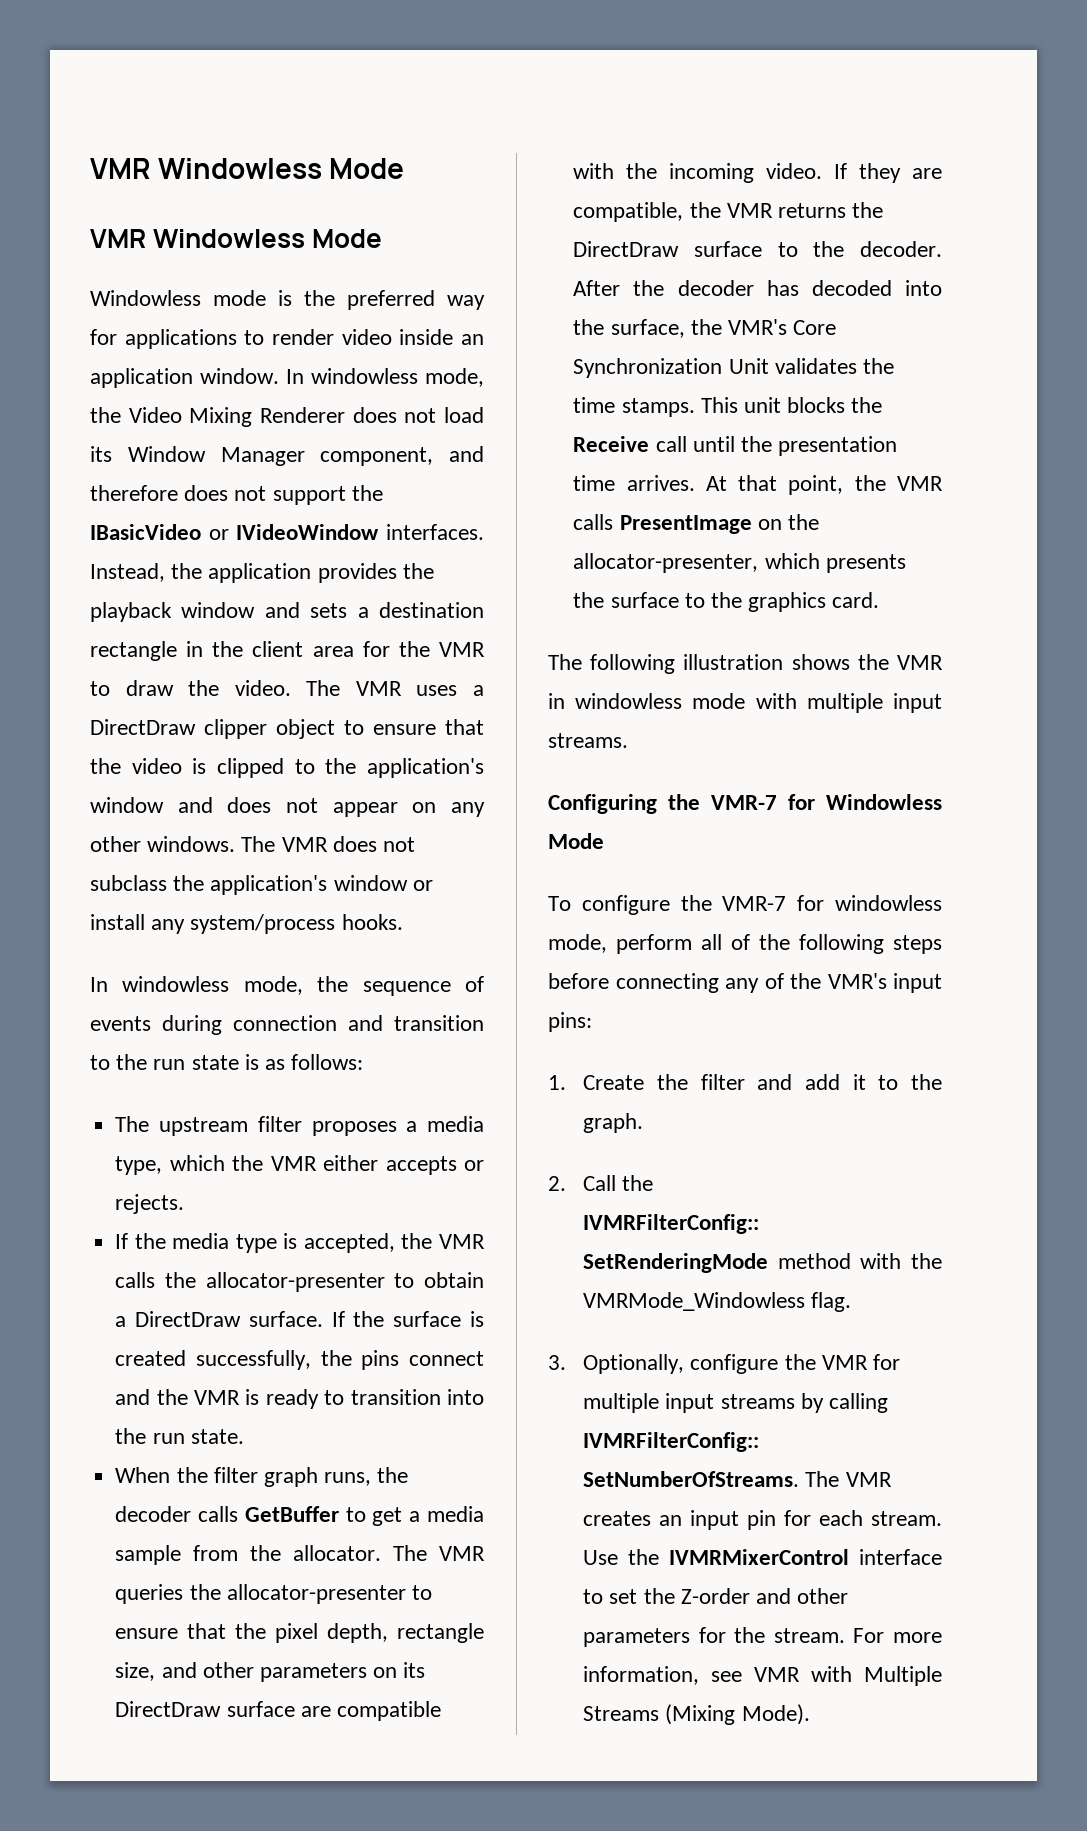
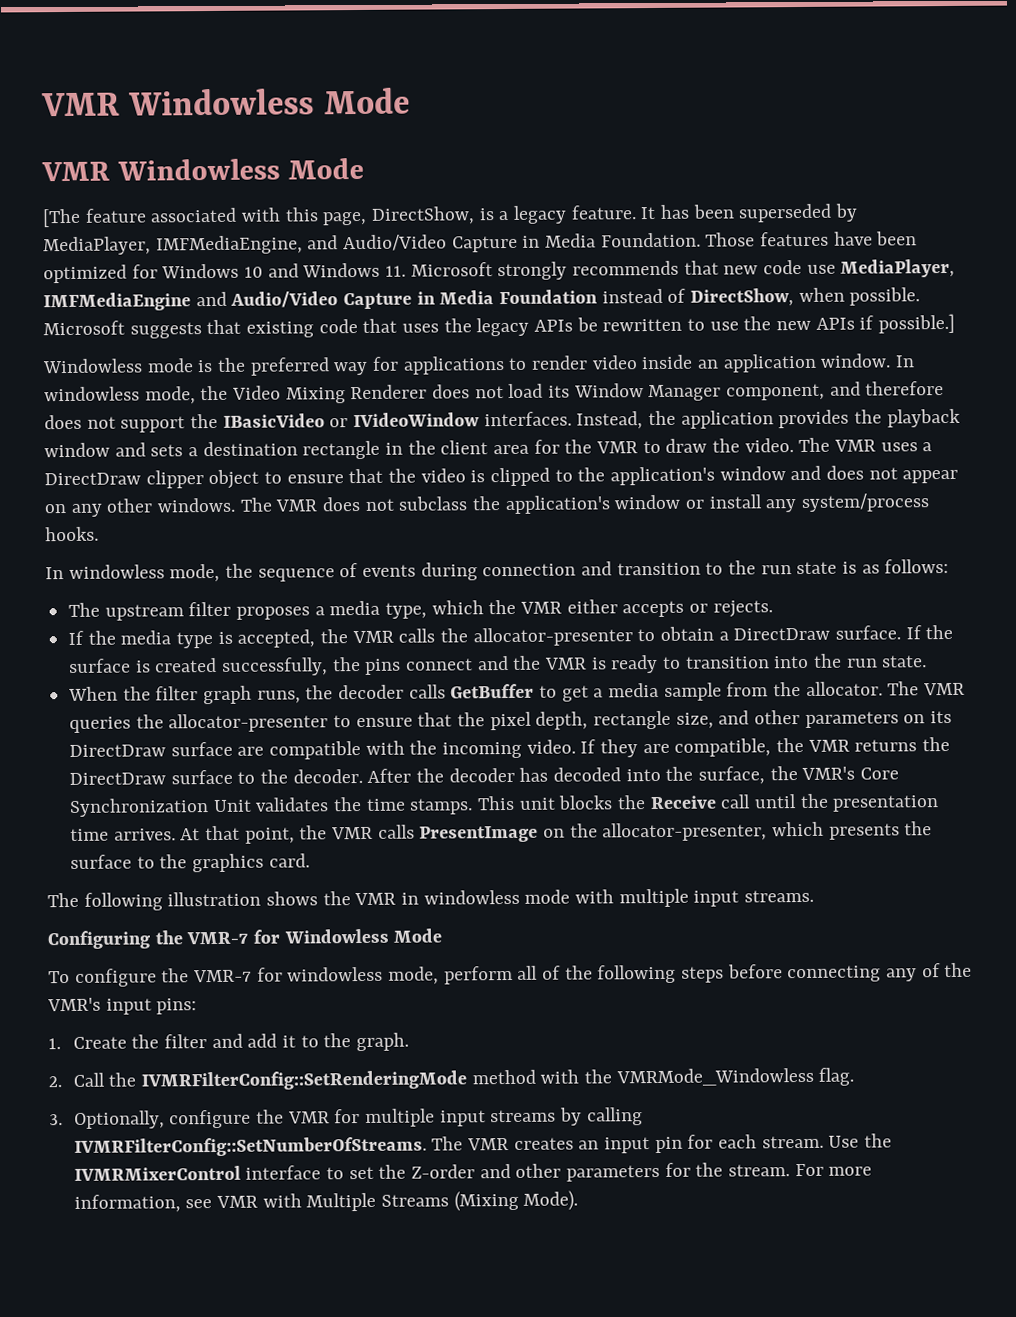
(383, 238) none -> [42,203,859,228] [43,231,918,256] [43,258,956,284] [43,287,921,312] [43,313,956,339] // [The feature associated with this page, DirectShow, is a legacy feature. It has been superseded by MediaPlayer, IMFMediaEngine, and Audio/Video Capture in Media Foundation. Those features have been optimized for Windows 10 and Windows 11. Microsoft strongly recommends that new code use MediaPlayer, IMFMediaEngine and Audio/Video Capture in Media Foundation instead of DirectShow, when possible. Microsoft suggests that existing code that uses the legacy APIs be rewritten to use the new APIs if possible.]

